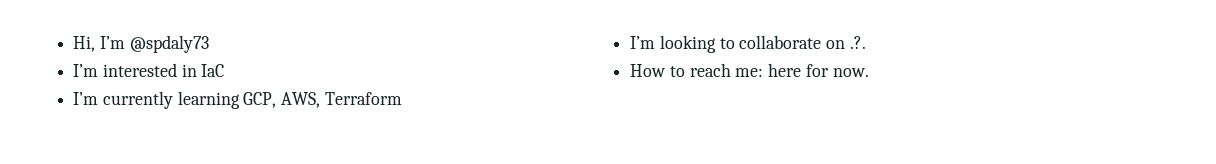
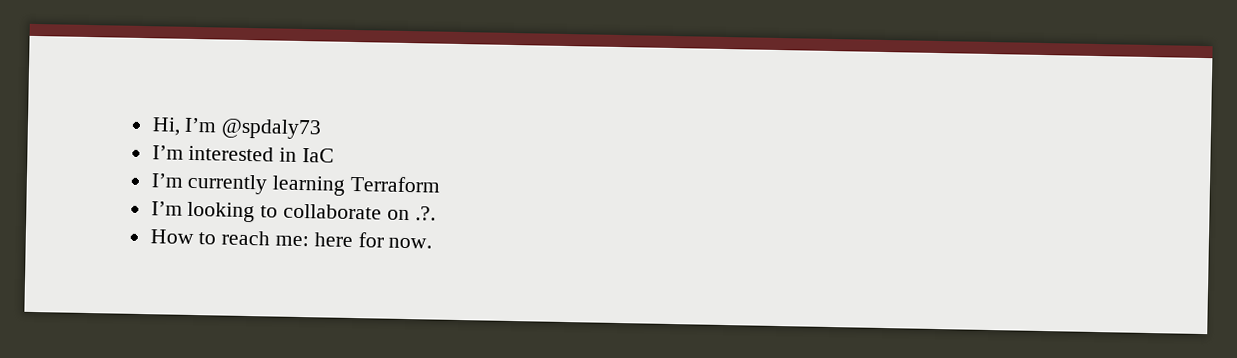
[243,92,321,108] GCP, AWS, -> (346, 185) none

